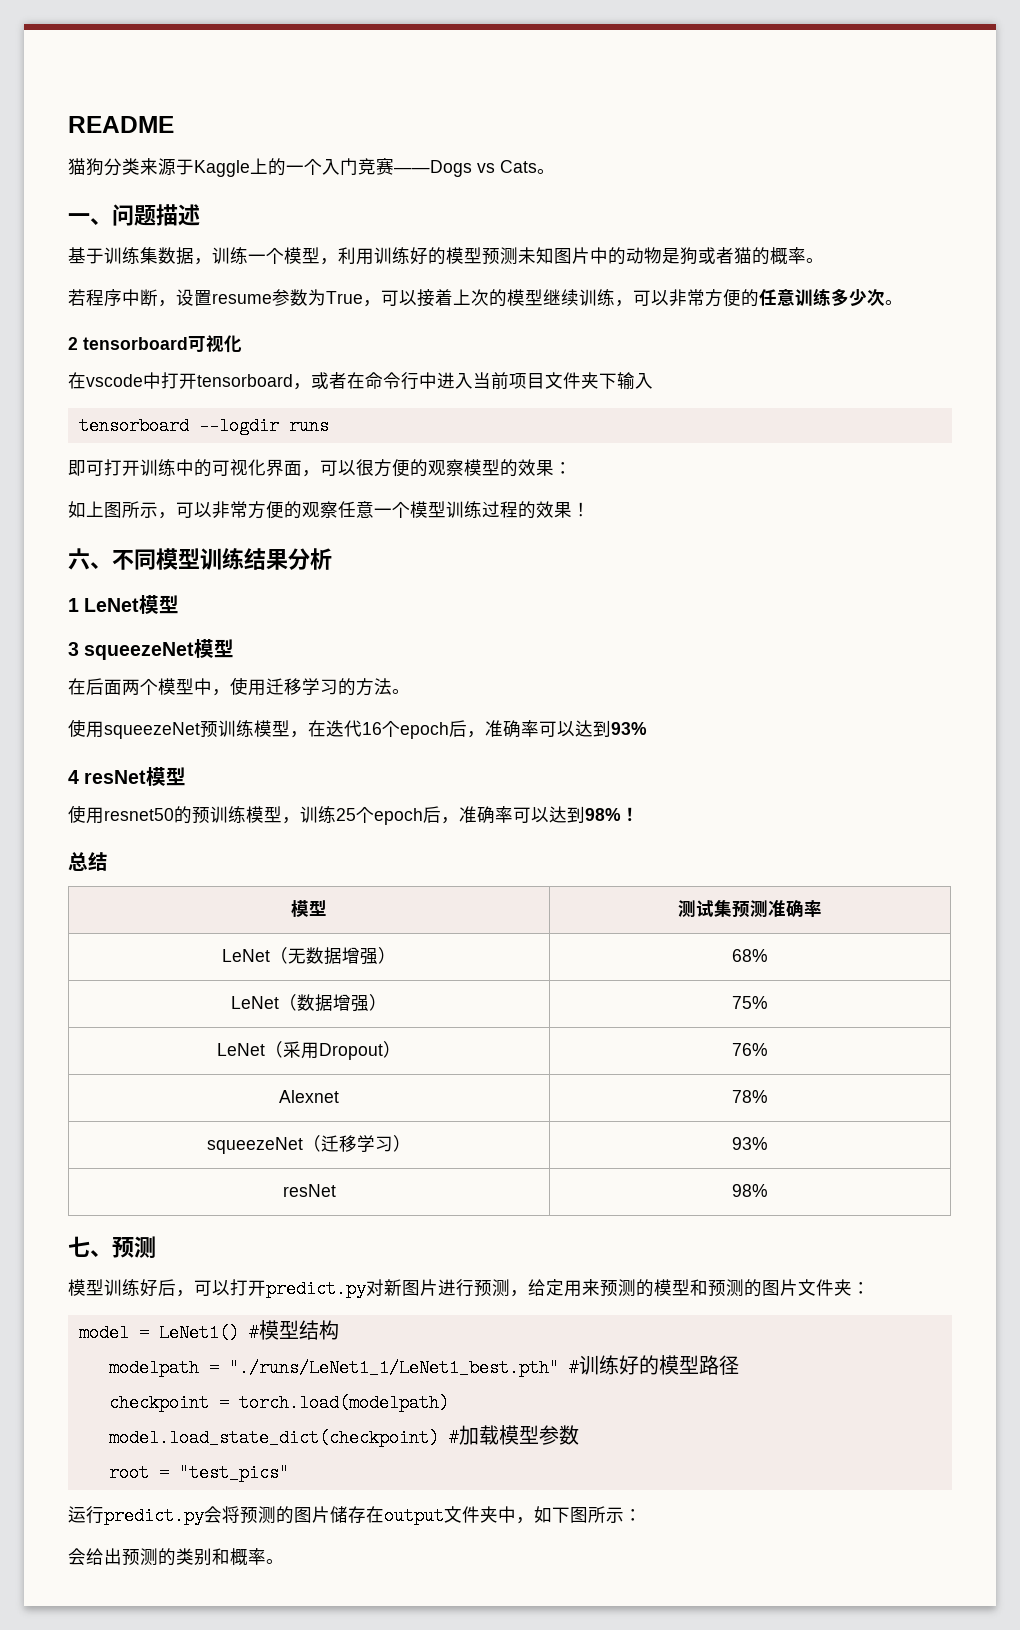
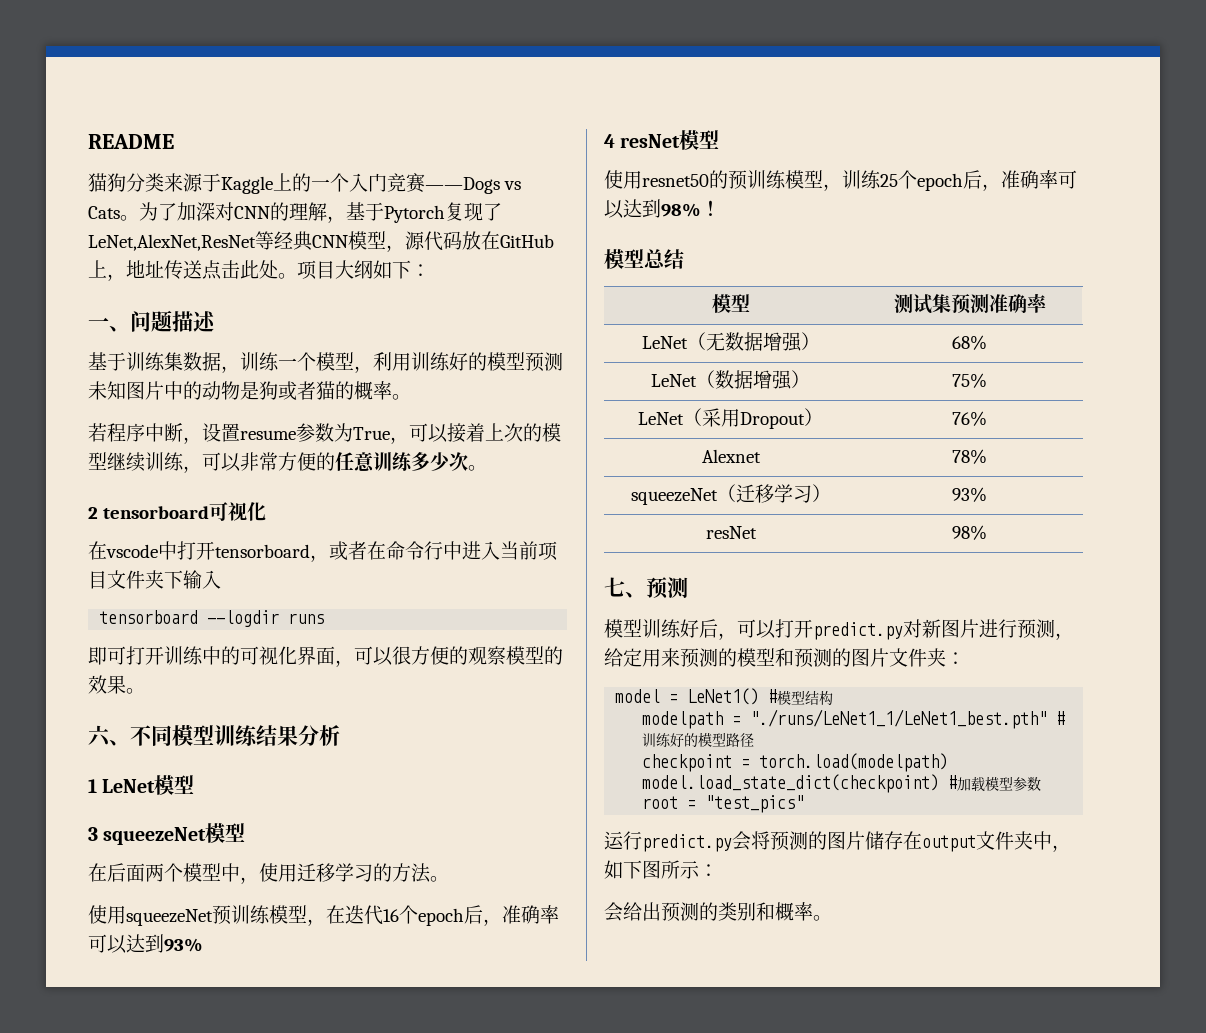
(555, 171) none -> [139,202,502,223] [88,231,554,252] [88,260,430,281] 为了加深对CNN的理解，基于Pytorch复现了LeNet,AlexNet,ResNet等经典CNN模型，源代码放在GitHub上，地址传送点击此处。项目大纲如下：
[554,462,572,474] [68,501,590,519] ： // 如上图所示，可以非常方便的观察任意一个模型训练过程的效果！ -> [126,688,145,694] 。
(639, 814) none -> [604,249,644,269] 模型

